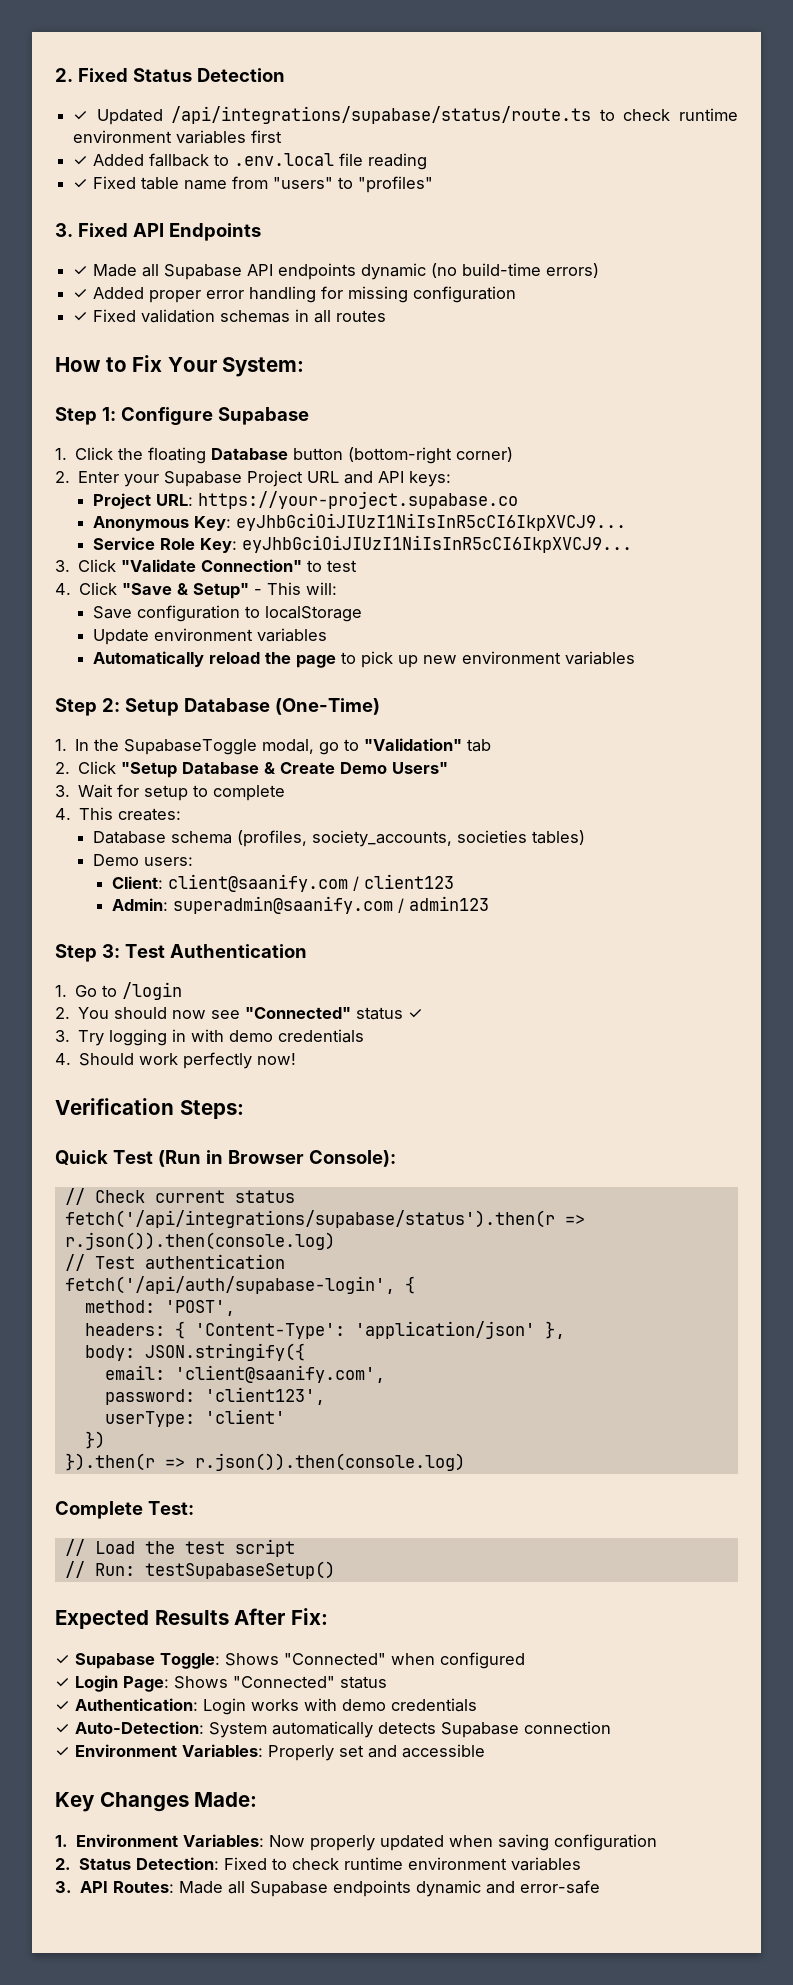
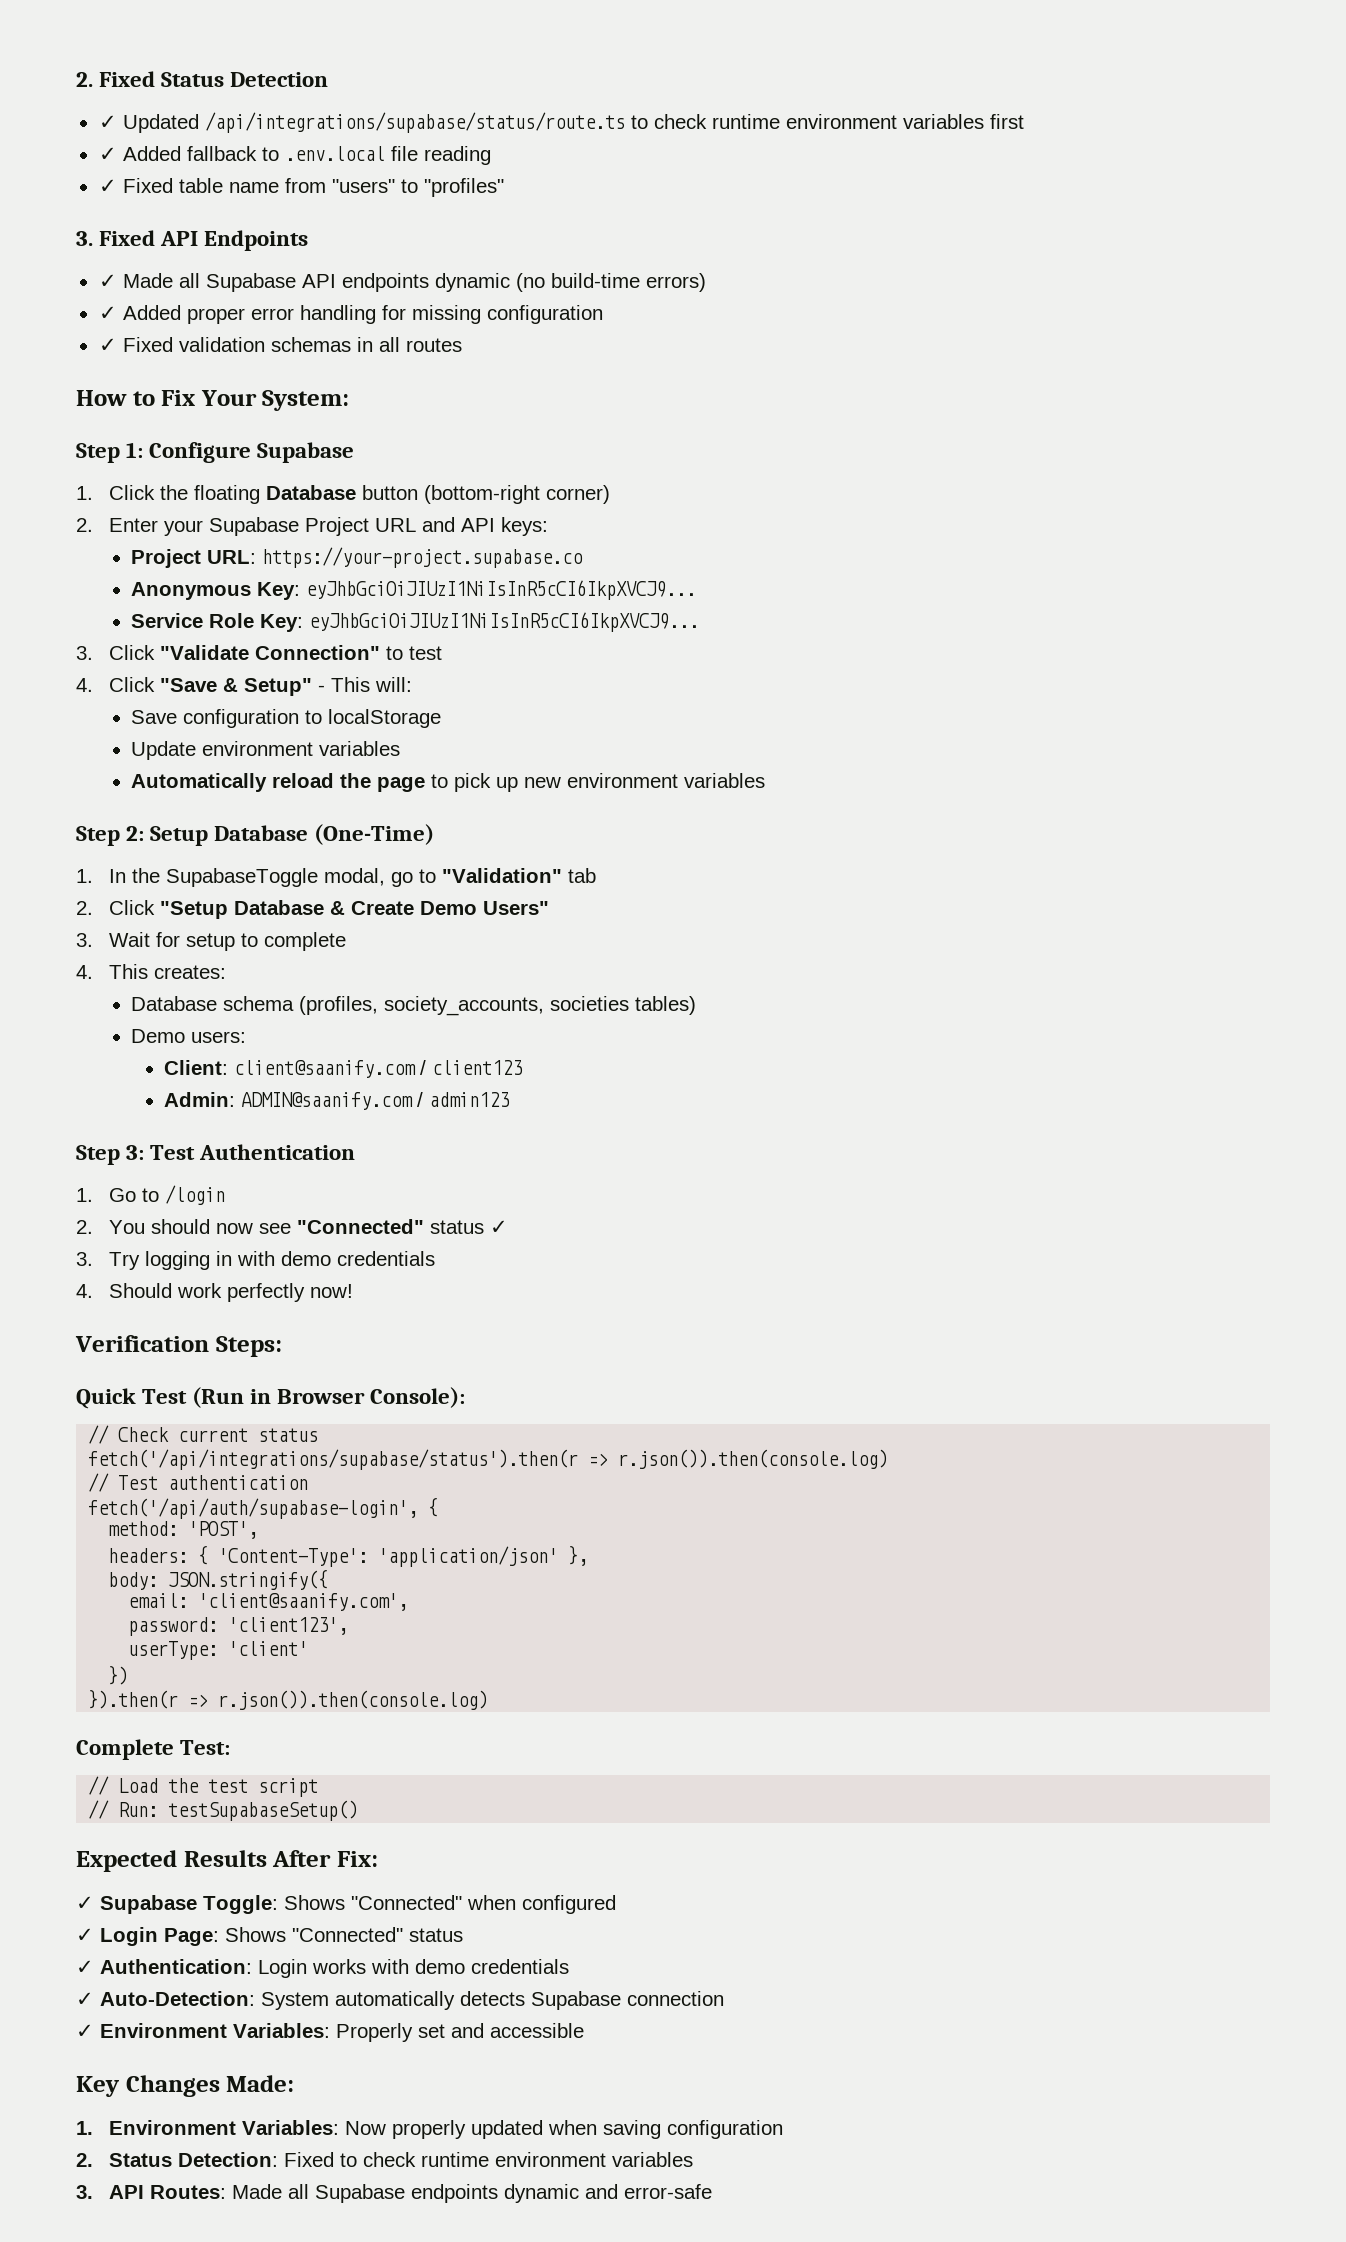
[173,896,394,914] superadmin@saanify.com -> [241,1092,414,1110] ADMIN@saanify.com

